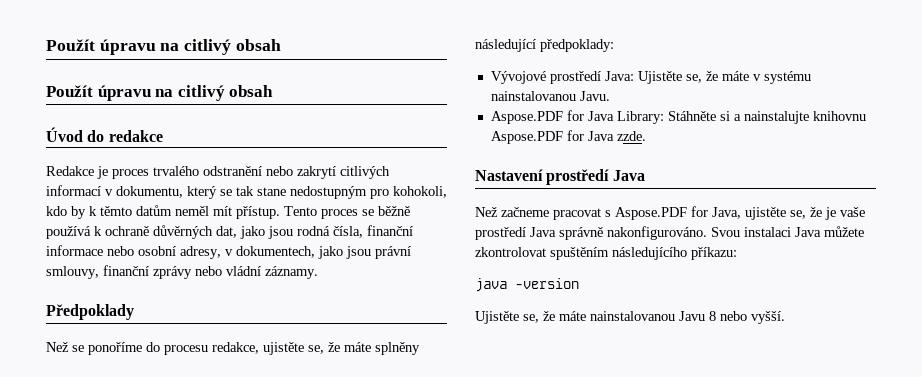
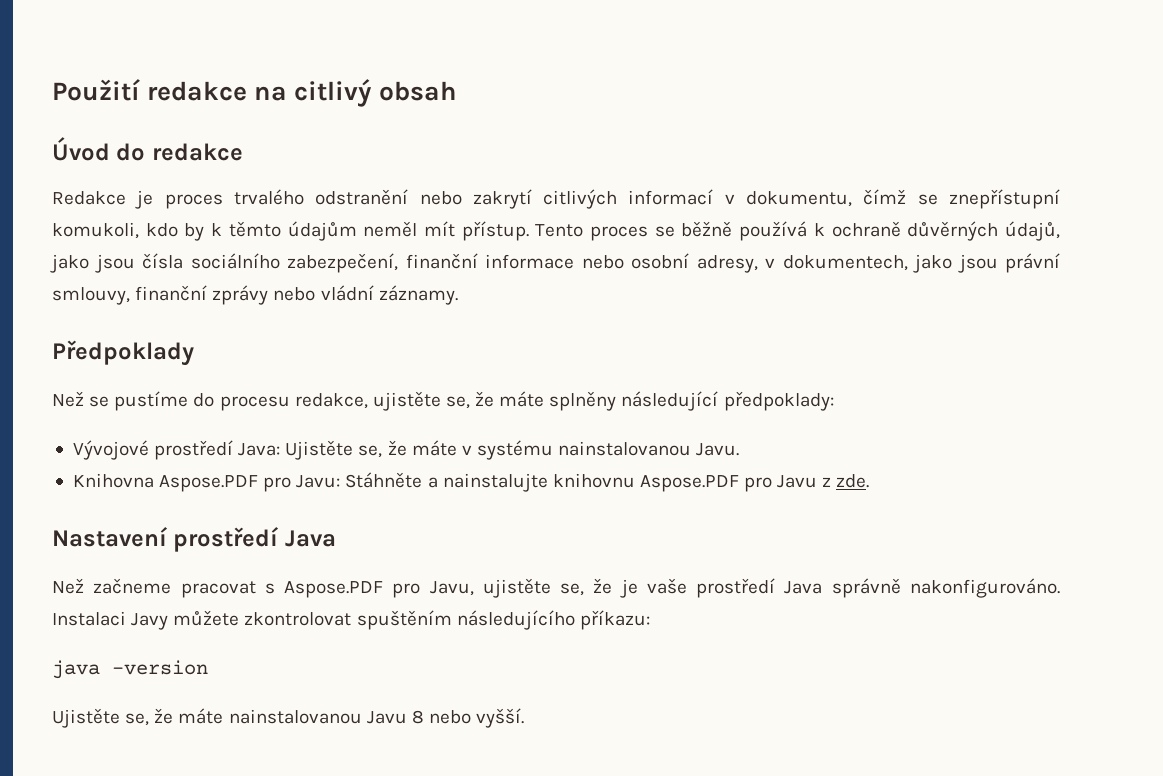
[46,39,281,55] [46,85,151,101] Použít úpravu na citlivý obsah // Použít úpravu -> [52,79,248,101] Použití redakce
[187,186,447,199] který se tak stane nedostupným pro kohokoli, -> [863,189,1060,209] [52,222,139,239] čímž se znepřístupní komukoli,
[136,205,172,216] datům -> [287,221,357,241] údajům
[216,226,363,239] dat, jako jsou rodná čísla, -> [1005,221,1061,241] [50,253,398,273] údajů, jako jsou čísla sociálního zabezpečení,
[88,342,142,355] ponoříme -> [114,391,189,411] pustíme
[490,110,866,124] [490,130,646,144] Aspose.PDF for Java Library: Stáhněte si a nainstalujte knihovnu Aspose.PDF for Java zzde. -> [72,472,870,492] Knihovna Aspose.PDF pro Javu: Stáhněte a nainstalujte knihovnu Aspose.PDF pro Javu z zde.
[691,206,741,219] for Java, -> [392,581,474,598] pro Javu,
[711,227,821,237] Svou instalaci Java -> [52,611,169,630] Instalaci Javy

